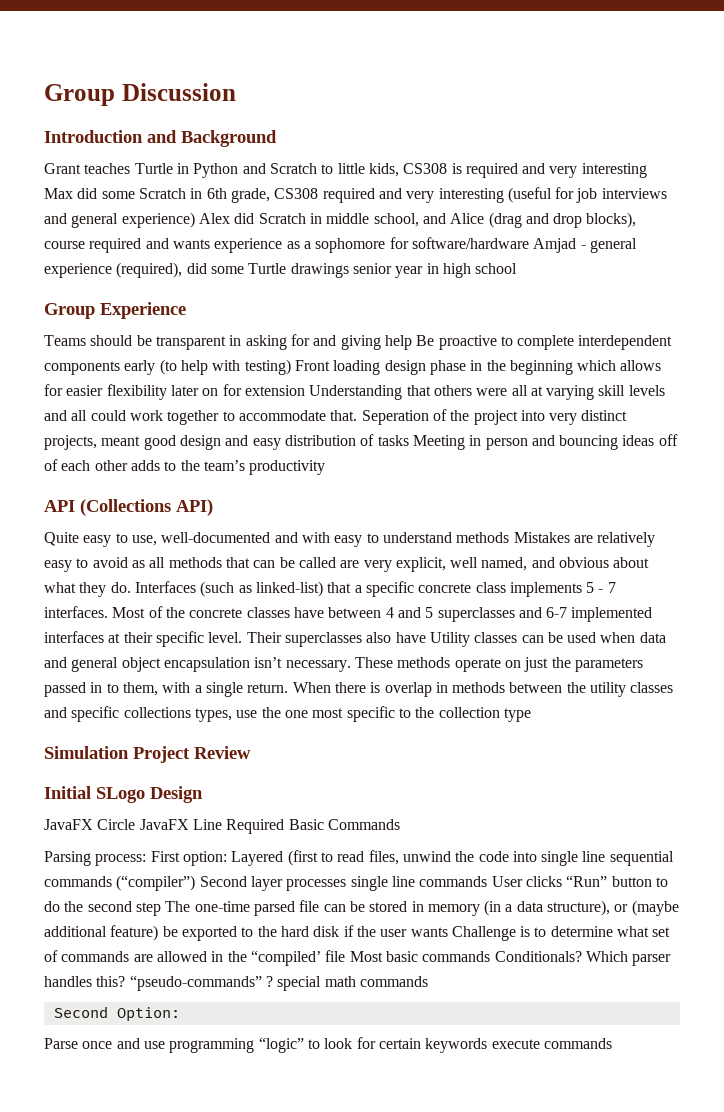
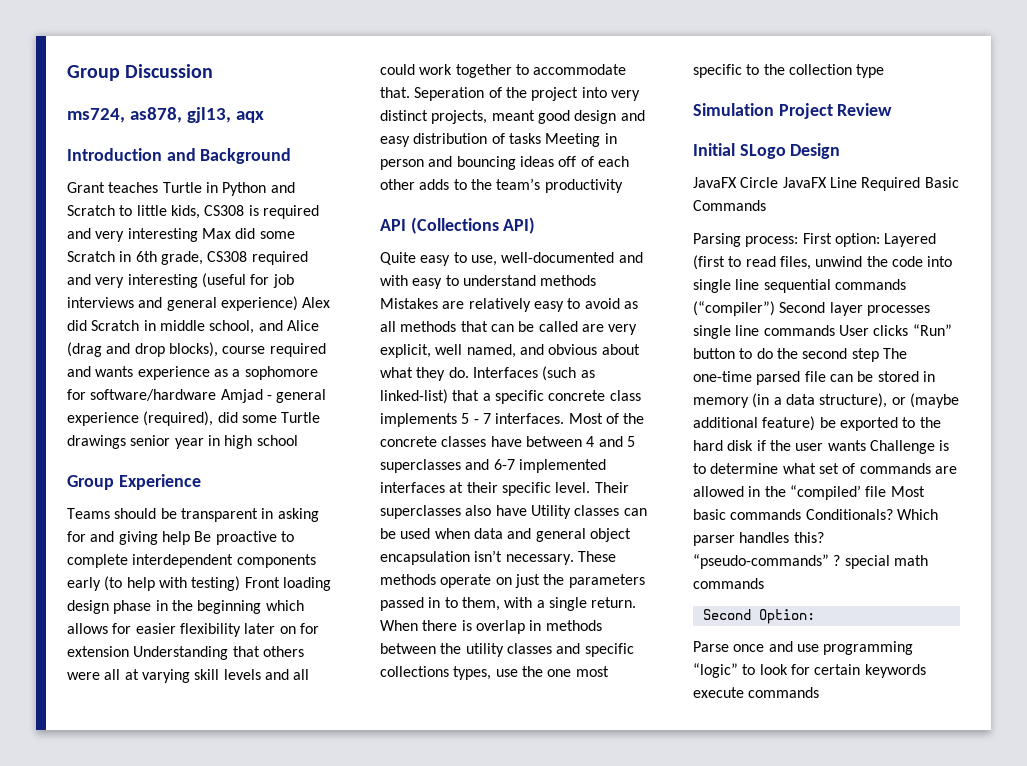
(236, 92) none -> [67,107,264,123] // ms724, as878, gjl13, aqx

